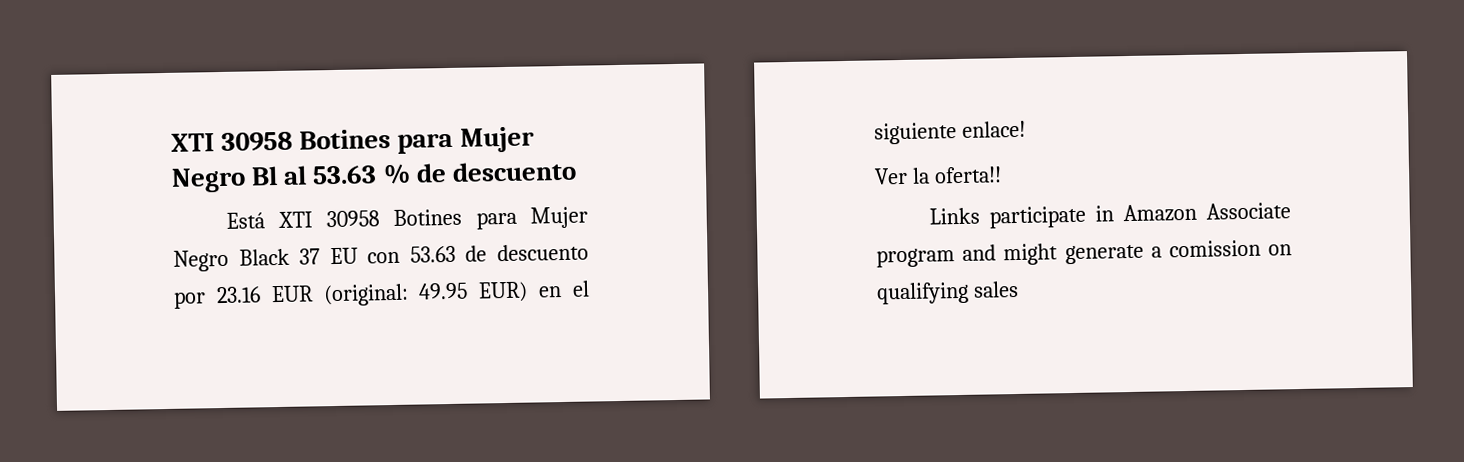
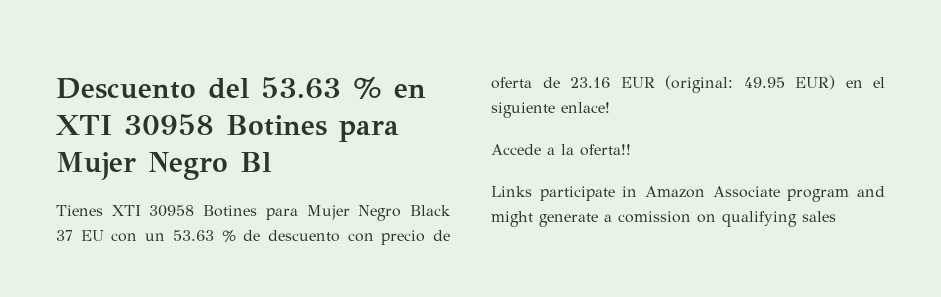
(171, 142) none -> [56,77,426,99] Descuento del 53.63 % en
[283,160,577,185] [226,212,266,229] al 53.63 % de descuento // Está -> [56,205,103,216] // Tienes
[409,243,589,263] [173,291,206,309] 53.63 de descuento por -> [145,230,450,245] [491,77,560,89] un 53.63 % de descuento con precio de oferta de
[874,167,908,185] Ver -> [491,144,555,155] Accede a

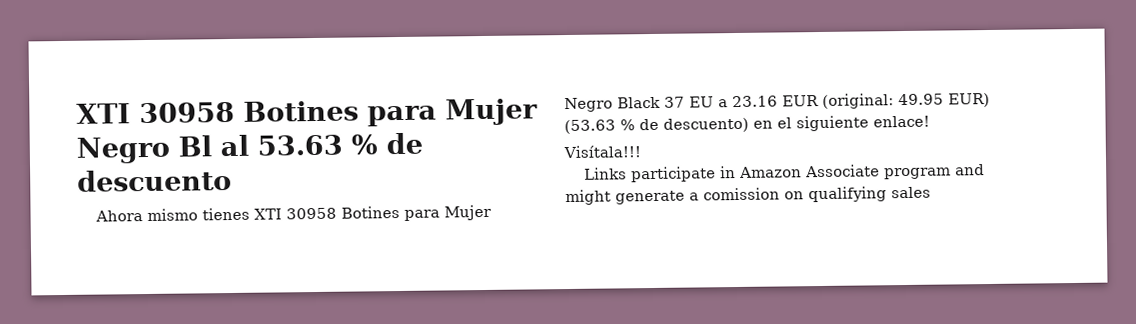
[56,77,426,99] Descuento del 53.63 % en -> (76, 113) none
[56,205,103,216] // Tienes -> [220,132,423,157] [77,168,232,192] [95,207,251,222] al 53.63 % de descuento // Ahora mismo tienes
[111,230,450,245] [491,77,560,89] con un 53.63 % de descuento con precio de oferta de -> [718,99,728,108] a
(835, 82) none -> [564,117,749,135] (53.63 % de descuento)
[491,144,631,156] Accede a la oferta!! -> [563,145,641,159] Visítala!!!

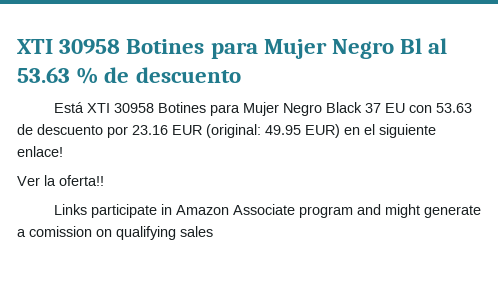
[95,207,251,222] Ahora mismo tienes -> [53,102,84,113] Está
[718,99,728,108] a -> [408,103,472,113] [17,124,128,138] con 53.63 de descuento por
[564,117,749,135] (53.63 % de descuento) -> (340, 131) none
[563,145,641,159] Visítala!!! -> [17,175,104,186] Ver la oferta!!

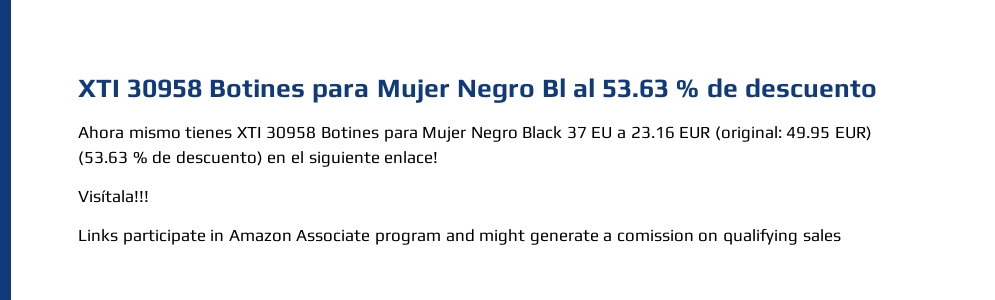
[53,102,84,113] Está -> [78,126,233,139] Ahora mismo tienes
[408,103,472,113] [17,124,128,138] con 53.63 de descuento por -> [617,129,627,139] a
(340, 131) none -> [78,151,263,166] (53.63 % de descuento)
[17,175,104,186] Ver la oferta!! -> [78,190,149,203] Visítala!!!

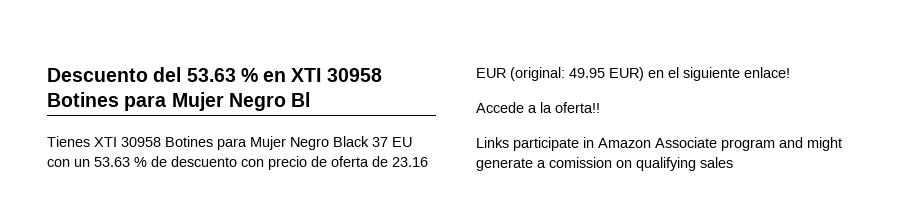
(78, 88) none -> [47,67,287,82] Descuento del 53.63 % en
[573,78,877,98] [78,126,233,139] al 53.63 % de descuento // Ahora mismo tienes -> [47,136,90,147] // Tienes
[617,129,627,139] a -> [47,156,388,170] con un 53.63 % de descuento con precio de oferta de
[78,151,263,166] (53.63 % de descuento) -> (644, 74) none
[78,190,149,203] Visítala!!! -> [476,102,600,113] Accede a la oferta!!

